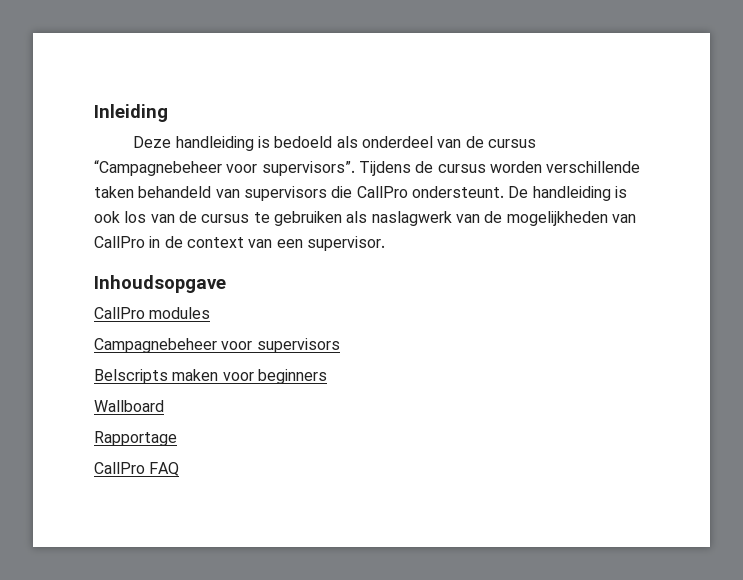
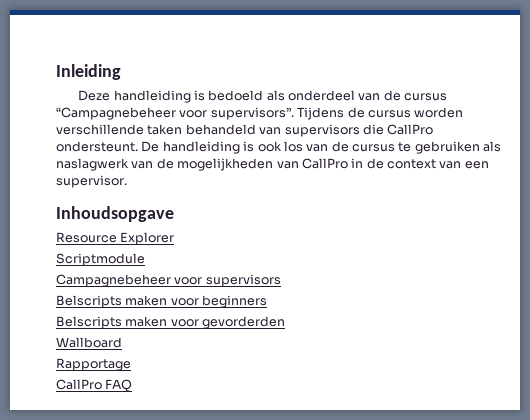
[94,307,211,319] CallPro modules -> [56,232,175,245] [56,253,145,266] Resource Explorer // Scriptmodule
(327, 376) none -> [56,316,286,329] // Belscripts maken voor gevorderden

